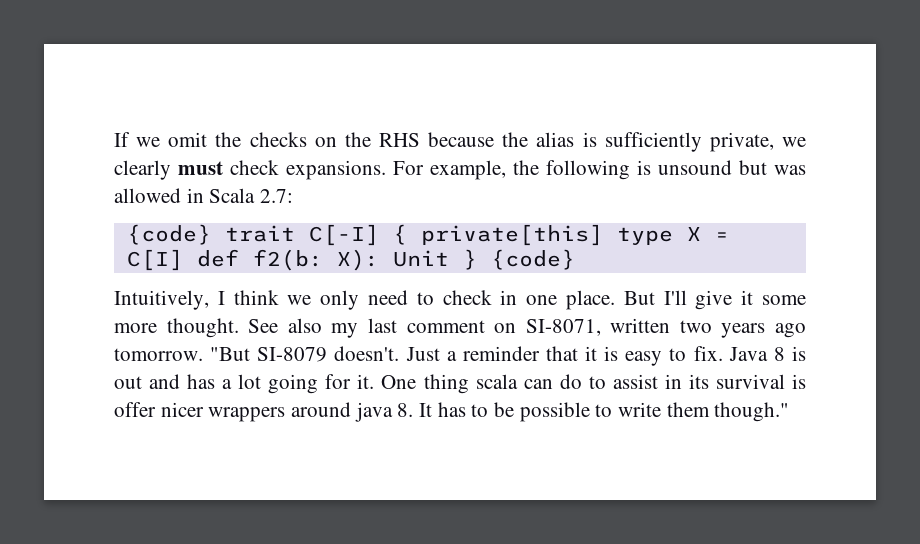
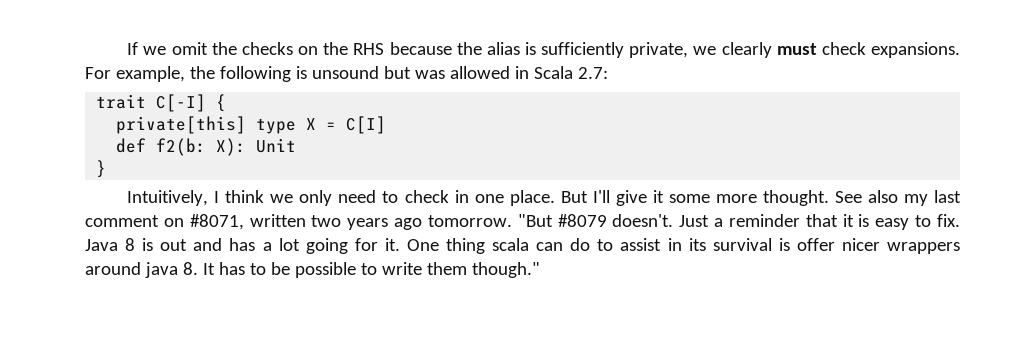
[126,224,211,245] {code} -> (608, 73) none
(407, 234) none -> (227, 103) //
(183, 260) none -> (387, 125) //
(449, 258) none -> (297, 145) //
[490,249,575,270] {code} -> (107, 169) none
[525,319,601,336] SI-8071, -> [189,214,244,230] #8071,
[257,347,328,362] SI-8079 -> [557,214,607,227] #8079

